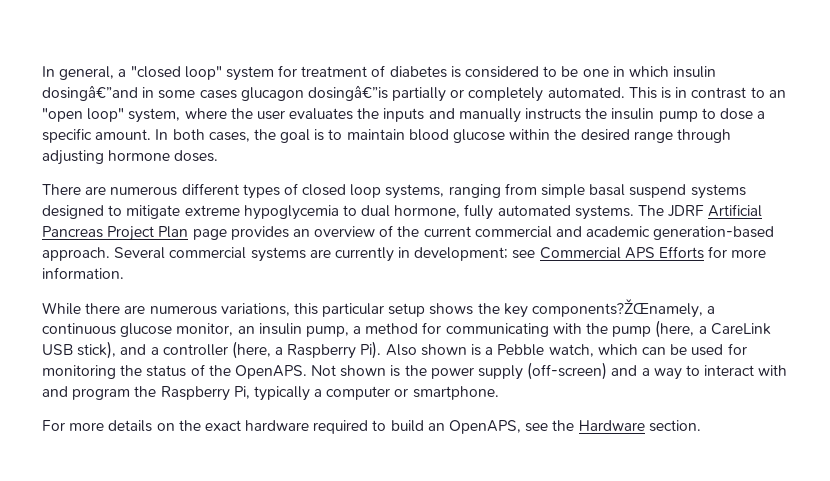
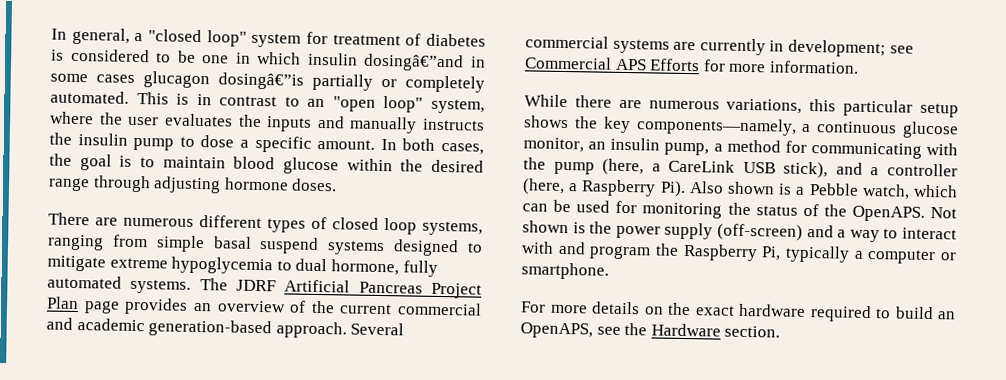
[532,299,704,318] components?ŽŒnamely, -> [635,117,797,136] components—namely,

